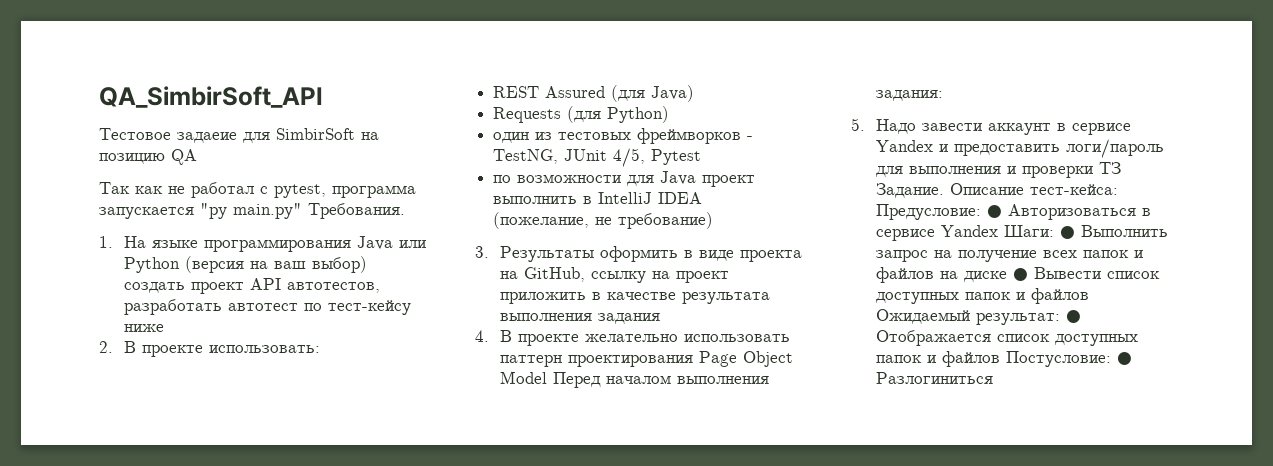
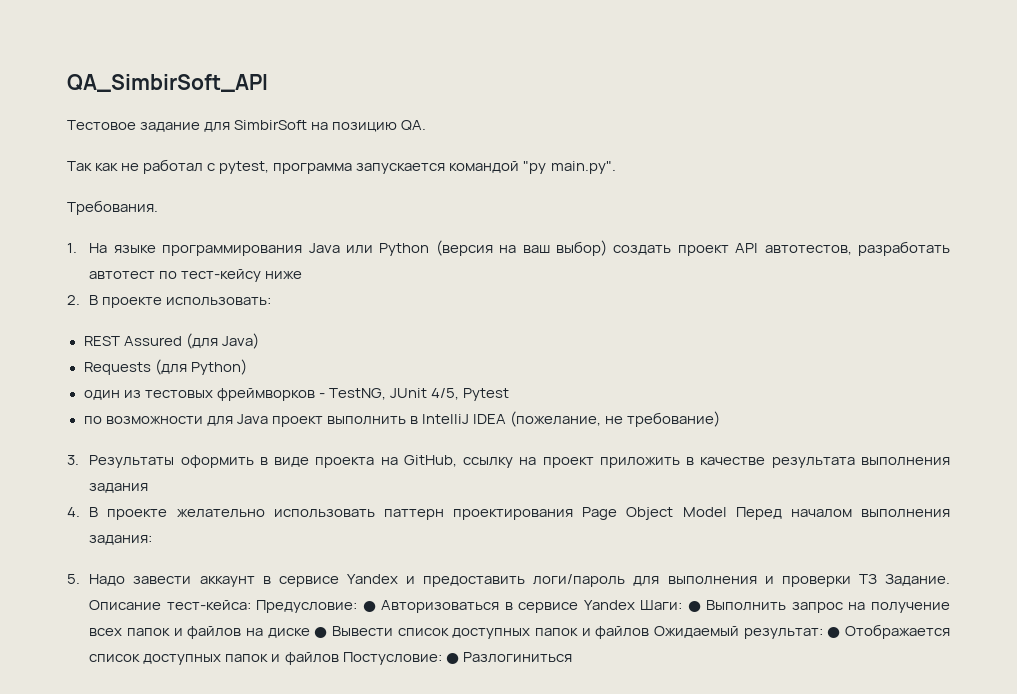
[177,132,237,143] задаеие -> [140,122,201,132] задание
[171,149,197,165] QA -> [401,120,427,131] QA.
[200,203,302,219] "py main.py" -> [449,161,616,174] командой "py main.py". //

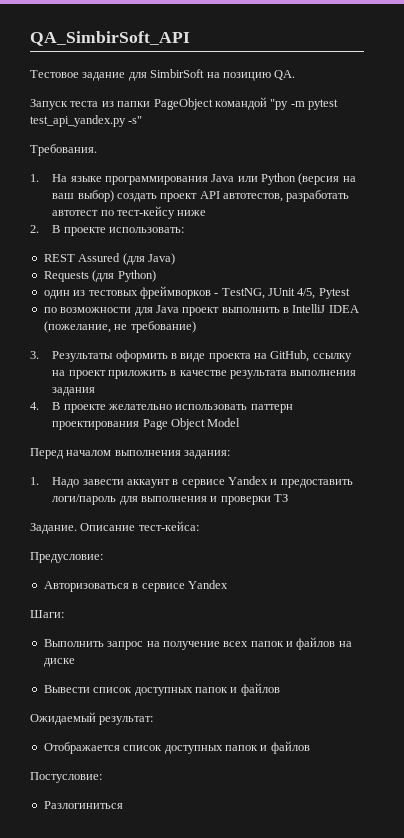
[67,159,616,174] Так как не работал с pytest, программа запускается командой "py main.py". -> [30,97,338,110] [30,115,143,127] Запуск теста из папки PageObject командой "py -m pytest test_api_yandex.py -s"
(727, 512) none -> (241, 422) //
[67,574,80,584] 5. -> [30,477,39,485] 1.
(877, 579) none -> (289, 498) //
(251, 605) none -> (199, 526) //
[362,601,376,612] ● -> (103, 557) //
(635, 605) none -> (228, 584) //
[687,601,701,612] ● -> (64, 614) //
[314,627,328,638] ● -> (75, 662) //
(650, 632) none -> (280, 689) //
[827,627,841,638] ● -> (154, 720) //
(339, 658) none -> (310, 747) //
[445,653,459,664] ● -> (102, 777) //

